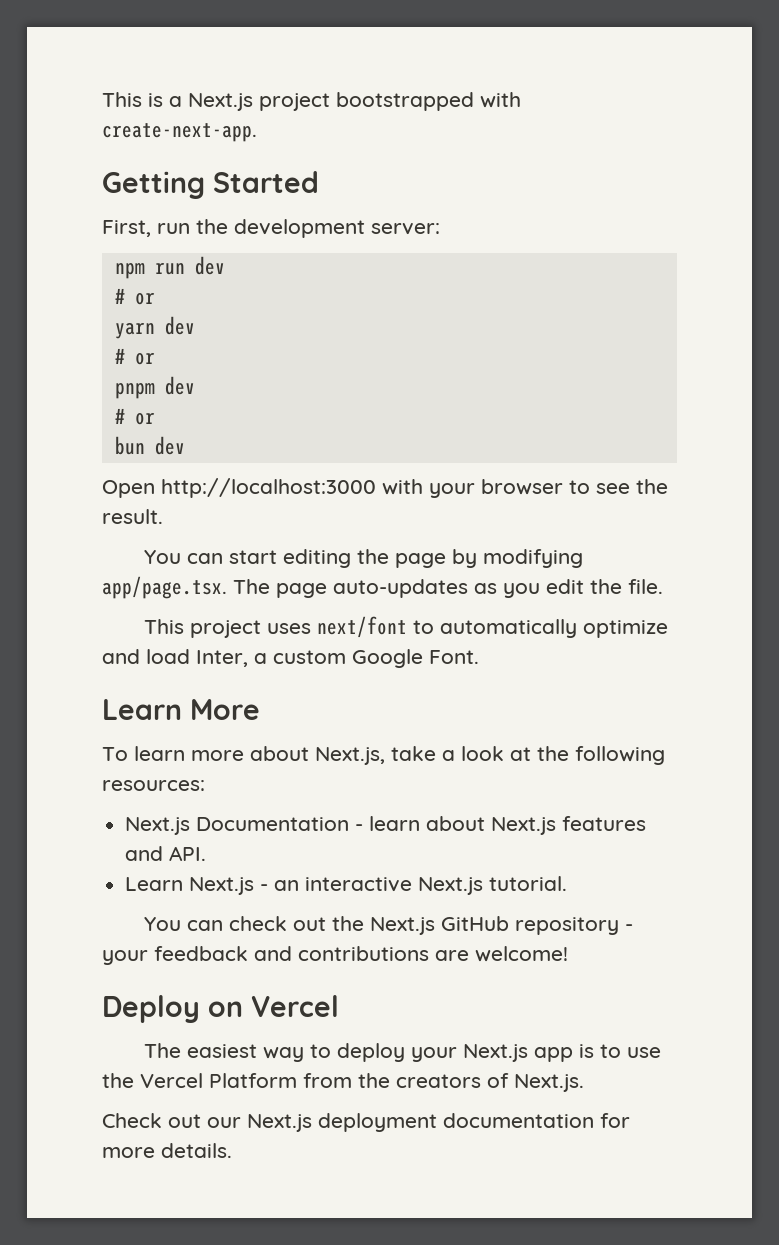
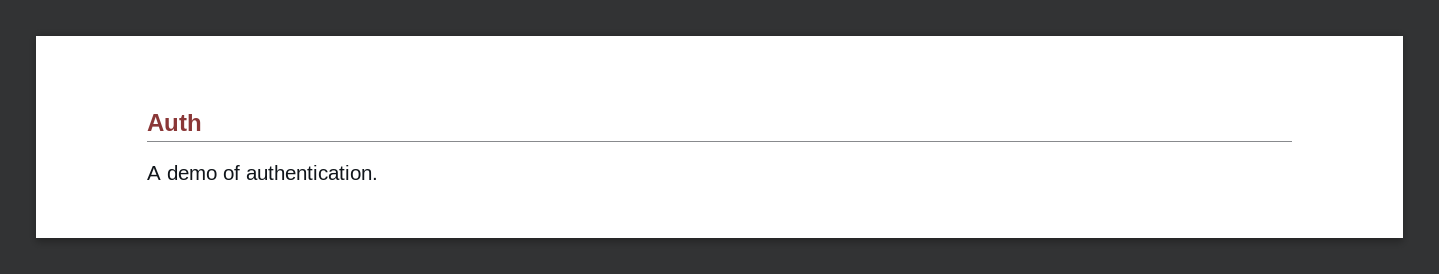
[102,92,521,111] [102,123,257,142] [102,171,319,199] [102,219,440,238] [114,256,225,279] [114,288,155,305] [114,316,195,339] [114,348,155,365] [114,376,195,399] [114,408,155,425] [114,436,185,455] [102,478,668,498] [102,509,163,524] [144,549,584,568] [102,576,663,599] [144,616,669,638] [102,649,479,668] [102,699,260,720] [102,746,665,765] [102,780,205,791] [125,816,647,835] [125,846,207,861] [125,876,568,895] [144,916,634,935] [102,946,568,965] [102,995,339,1023] [144,1043,662,1062] [102,1073,584,1092] [102,1113,630,1132] [102,1143,232,1158] This is a Next.js project bootstrapped with create-next-app. // Getting Started // First, run the development server: // npm run dev // # or // yarn dev // # or // pnpm dev // # or // bun dev // Open http://localhost:3000 with your browser to see the result. // You can start editing the page by modifying app/page.tsx. The page auto-updates as you edit the file. // This project uses next/font to automatically optimize and load Inter, a custom Google Font. // Learn More // To learn more about Next.js, take a look at the following resources: // Next.js Documentation - learn about Next.js features and API. // Learn Next.js - an interactive Next.js tutorial. // You can check out the Next.js GitHub repository - your feedback and contributions are welcome! // Deploy on Vercel // The easiest way to deploy your Next.js app is to use the Vercel Platform from the creators of Next.js. // Check out our Next.js deployment documentation for more details. -> [147,114,202,131] [147,165,378,180] Auth // A demo of authentication.

